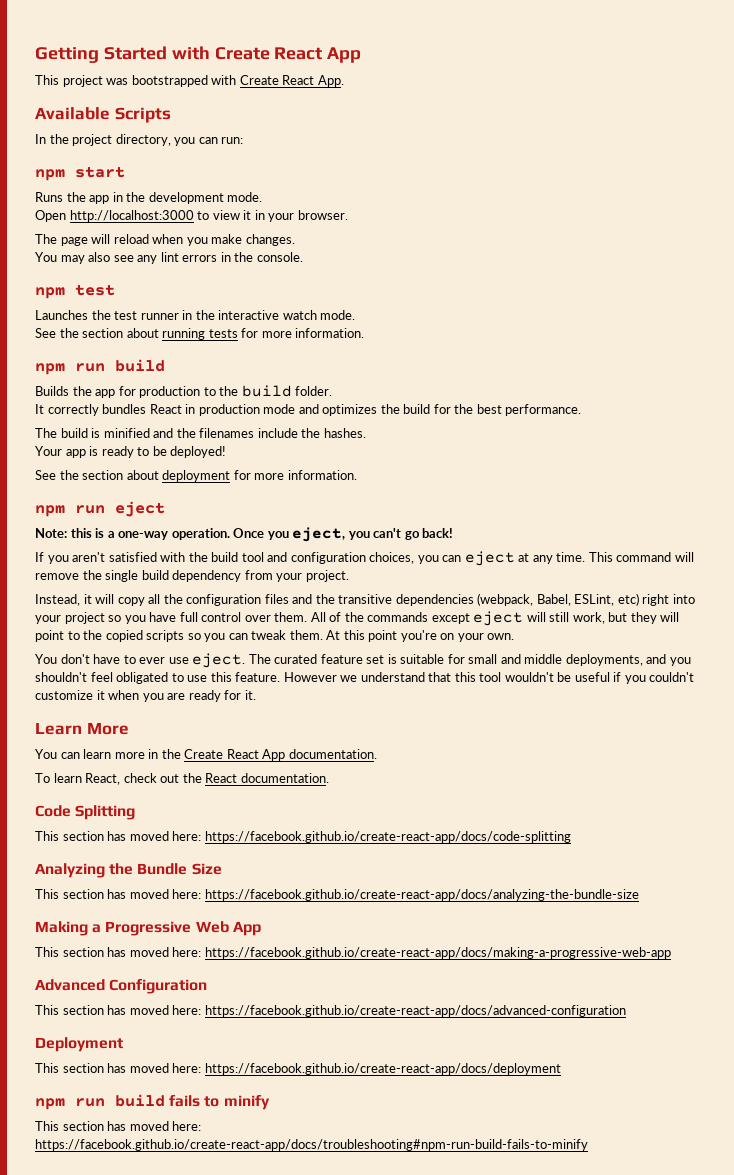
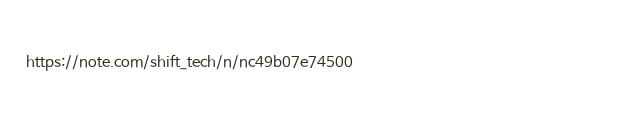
[35,46,362,63] [35,75,344,87] [35,107,171,123] [35,134,244,146] [35,166,125,181] [35,192,263,204] [35,210,348,222] [35,234,295,246] [35,252,303,264] [35,284,115,299] [35,310,356,320] [35,328,365,340] [35,359,165,375] [35,385,333,398] [35,404,582,416] [35,428,366,438] [35,446,227,458] [35,470,357,482] [35,501,165,517] [35,527,454,542] [35,551,694,566] [35,570,349,582] [35,593,695,606] [35,611,680,626] [35,630,515,642] [35,653,691,668] [35,672,695,684] [35,690,256,702] [35,722,129,735] [35,749,377,761] [35,773,329,785] [35,805,136,820] [35,831,571,843] [35,863,222,878] [35,889,639,901] [35,921,261,936] [35,947,671,959] [35,979,208,994] [35,1005,626,1017] [35,1037,123,1052] [35,1063,561,1075] [35,1094,270,1110] [35,1121,202,1131] [35,1139,588,1151] Getting Started with Create React App // This project was bootstrapped with Create React App. // Available Scripts // In the project directory, you can run: // npm start // Runs the app in the development mode. // Open http://localhost:3000 to view it in your browser. // The page will reload when you make changes. // You may also see any lint errors in the console. // npm test // Launches the test runner in the interactive watch mode. // See the section about running tests for more information. // npm run build // Builds the app for production to the build folder. // It correctly bundles React in production mode and optimizes the build for the best performance. // The build is minified and the filenames include the hashes. // Your app is ready to be deployed! // See the section about deployment for more information. // npm run eject // Note: this is a one-way operation. Once you eject, you can't go back! // If you aren't satisfied with the build tool and configuration choices, you can eject at any time. This command will remove the single build dependency from your project. // Instead, it will copy all the configuration files and the transitive dependencies (webpack, Babel, ESLint, etc) right into your project so you have full control over them. All of the commands except eject will still work, but they will point to the copied scripts so you can tweak them. At this point you're on your own. // You don't have to ever use eject. The curated feature set is suitable for small and middle deployments, and you shouldn't feel obligated to use this feature. However we understand that this tool wouldn't be useful if you couldn't customize it when you are ready for it. // Learn More // You can learn more in the Create React App documentation. // To learn React, check out the React documentation. // Code Splitting // This section has moved here: https://facebook.github.io/create-react-app/docs/code-splitting // Analyzing the Bundle Size // This section has moved here: https://facebook.github.io/create-react-app/docs/analyzing-the-bundle-size // Making a Progressive Web App // This section has moved here: https://facebook.github.io/create-react-app/docs/making-a-progressive-web-app // Advanced Configuration // This section has moved here: https://facebook.github.io/create-react-app/docs/advanced-configuration // Deployment // This section has moved here: https://facebook.github.io/create-react-app/docs/deployment // npm run build fails to minify // This section has moved here: https://facebook.github.io/create-react-app/docs/troubleshooting#npm-run-build-fails-to-minify -> [26,54,353,71] https://note.com/shift_tech/n/nc49b07e74500

